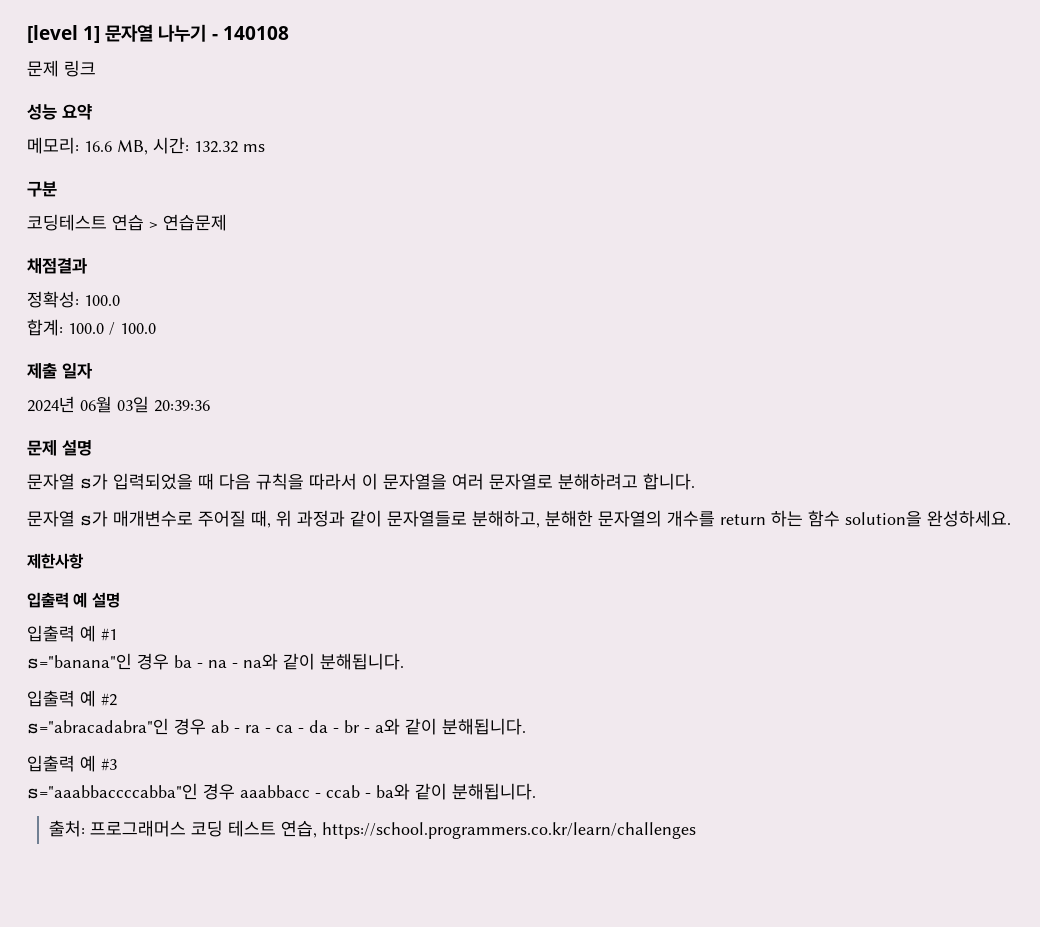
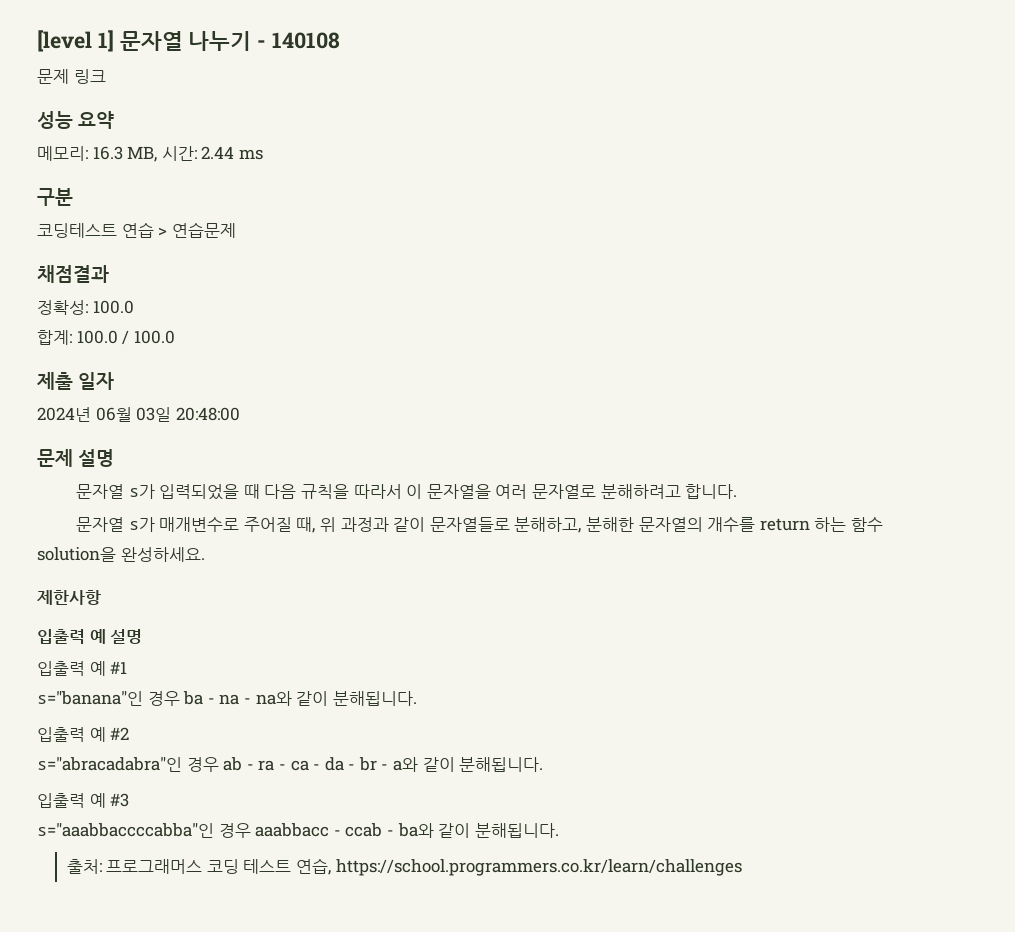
[84,141,112,152] 16.6 -> [92,146,123,160] 16.3
[194,141,238,153] 132.32 -> [201,146,235,159] 2.44
[154,400,210,412] 20:39:36 -> [175,407,240,421] 20:48:00

